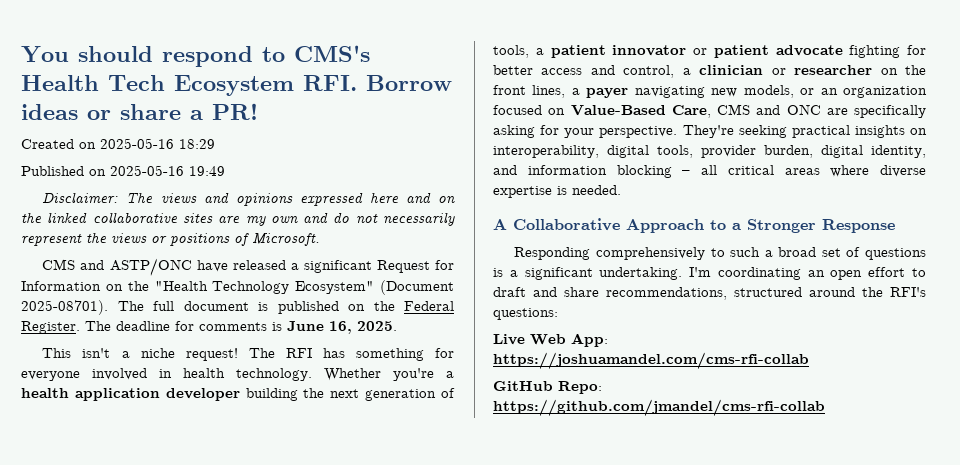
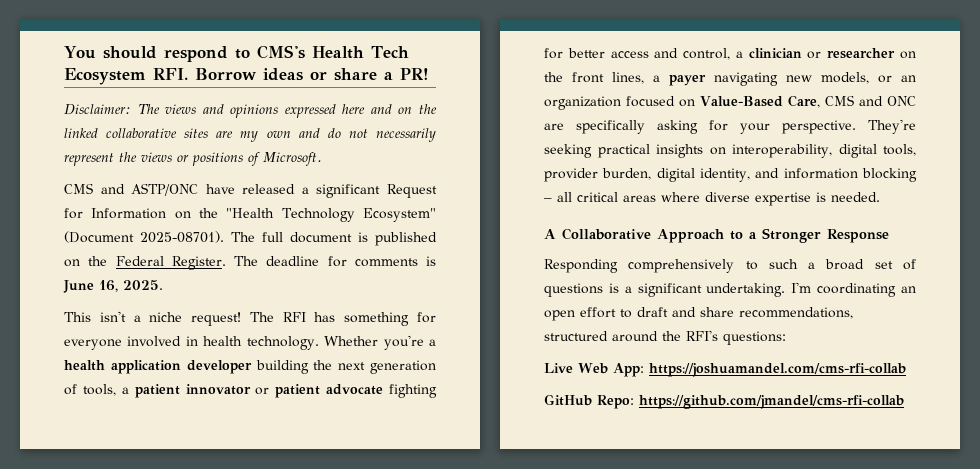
[21,138,215,149] [21,165,225,176] // Created on 2025-05-16 18:29 // Published on 2025-05-16 19:49 -> (429, 74) none

